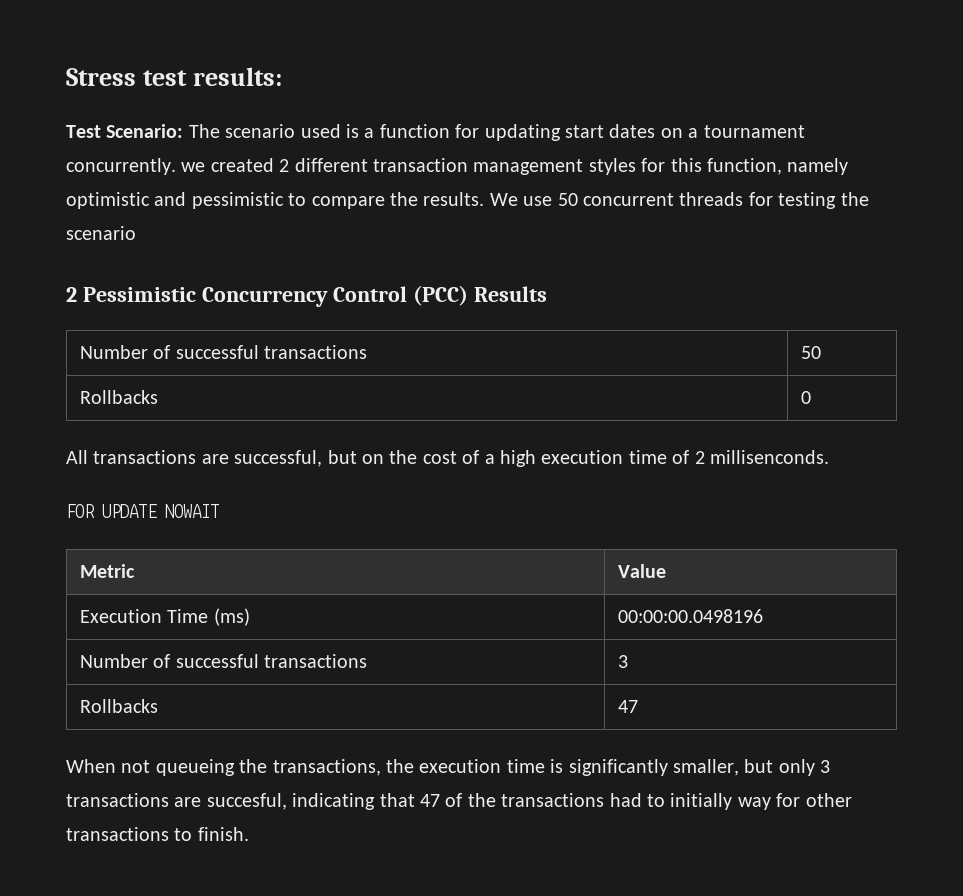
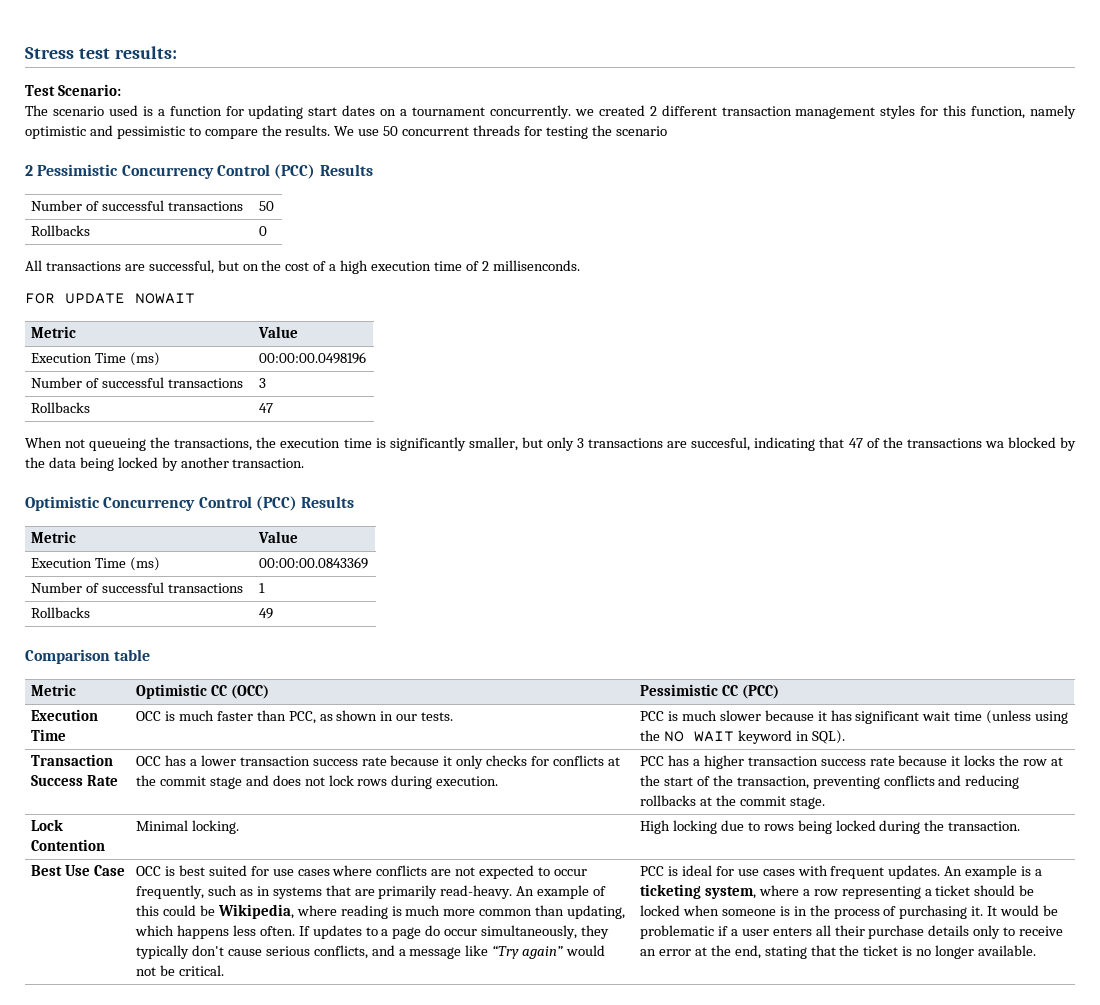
(184, 131) none -> (121, 90) //
[609,793,852,810] [66,827,249,841] had to initially way for other transactions to finish. -> [984,437,1077,451] [25,457,305,471] [25,496,355,511] [31,531,77,543] [258,531,299,543] [31,557,160,571] [259,557,369,569] [31,582,243,593] [259,583,266,593] [31,607,91,618] [259,608,274,619] [25,649,151,664] [31,684,77,696] [136,684,269,699] [640,684,779,699] [31,709,99,721] [31,729,67,741] [136,710,454,724] [640,710,1069,724] [640,730,845,744] [31,754,114,766] [31,775,118,786] [136,755,620,769] [136,775,499,789] [640,755,1064,769] [640,775,1020,789] [640,795,825,809] [31,819,64,831] [31,839,106,851] [136,820,239,834] [640,820,1021,834] [31,865,125,876] [136,865,587,879] [136,885,607,899] [136,904,626,919] [135,925,610,939] [136,945,606,959] [136,965,224,976] [640,865,1043,879] [640,884,1035,899] [640,905,1059,919] [640,925,1064,939] [640,945,1037,959] wa blocked by the data being locked by another transaction. // Optimistic Concurrency Control (PCC) Results // Metric | Value // Execution Time (ms) | 00:00:00.0843369 // Number of successful transactions | 1 // Rollbacks | 49 // Comparison table // Metric | Optimistic CC (OCC) | Pessimistic CC (PCC) // Execution Time | OCC is much faster than PCC, as shown in our tests. | PCC is much slower because it has significant wait time (unless using the NO WAIT keyword in SQL). // Transaction Success Rate | OCC has a lower transaction success rate because it only checks for conflicts at the commit stage and does not lock rows during execution. | PCC has a higher transaction success rate because it locks the row at the start of the transaction, preventing conflicts and reducing rollbacks at the commit stage. // Lock Contention | Minimal locking. | High locking due to rows being locked during the transaction. // Best Use Case | OCC is best suited for use cases where conflicts are not expected to occur frequently, such as in systems that are primarily read-heavy. An example of this could be Wikipedia, where reading is much more common than updating, which happens less often. If updates to a page do occur simultaneously, they typically don't cause serious conflicts, and a message like “Try again” would not be critical. | PCC is ideal for use cases with frequent updates. An example is a ticketing system, where a row representing a ticket should be locked when someone is in the process of purchasing it. It would be problematic if a user enters all their purchase details only to receive an error at the end, stating that the ticket is no longer available.

